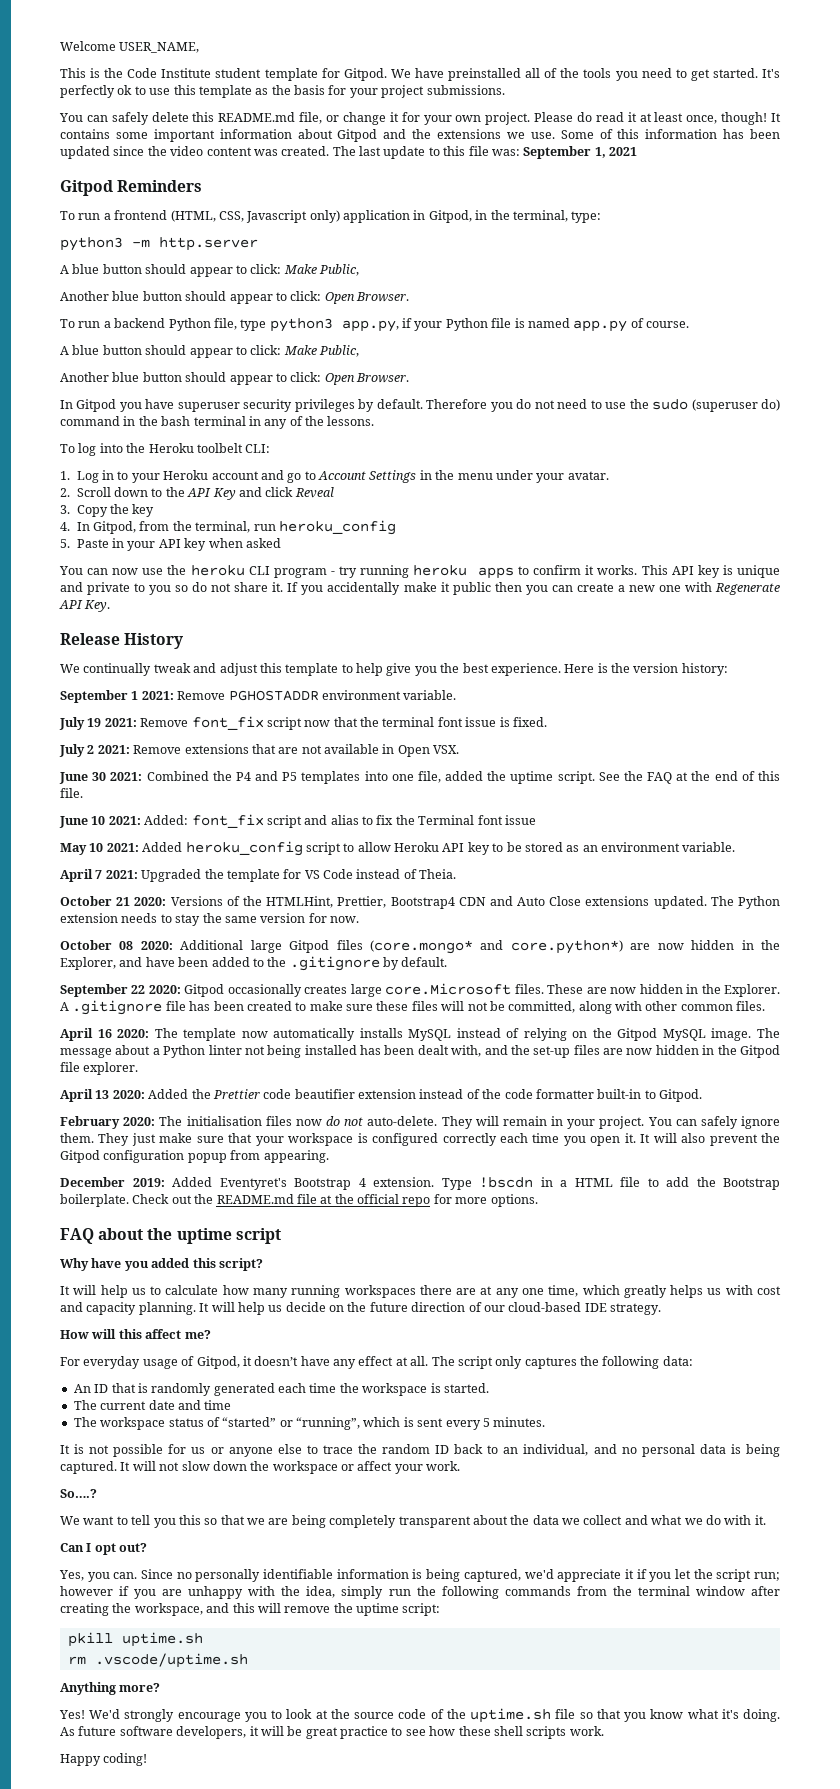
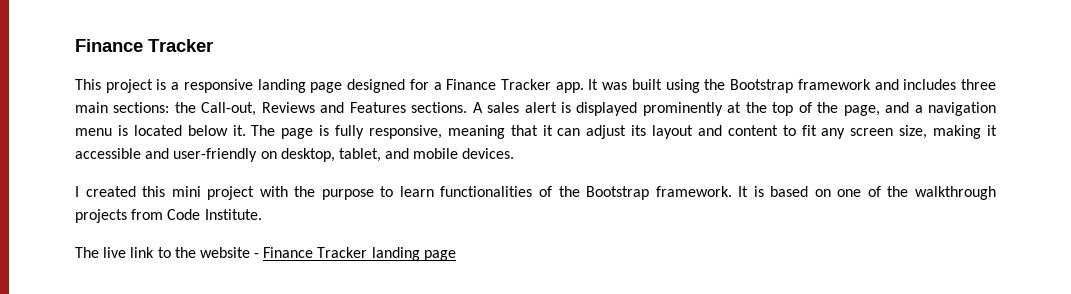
[60,41,200,53] [60,68,780,81] [60,85,505,98] [59,112,782,125] [60,129,780,142] [60,146,637,159] [60,180,203,196] [60,210,602,223] [60,237,258,251] [60,264,359,277] [60,291,409,304] [60,318,689,332] [60,345,359,358] [60,372,409,385] [60,399,781,412] [60,416,375,429] [60,443,271,456] [60,470,609,483] [60,487,334,500] [60,504,155,517] [60,520,396,535] [60,538,281,551] [59,565,781,579] [60,582,781,595] [59,600,111,612] [60,633,184,649] [60,663,728,676] [60,690,457,703] [59,716,547,730] [59,744,460,757] [59,771,780,784] [60,788,83,798] [59,814,536,828] [60,841,736,856] [60,869,457,882] [60,896,780,909] [60,913,359,926] [60,940,781,954] [60,956,448,971] [60,983,781,997] [60,1000,766,1015] [60,1028,780,1041] [60,1045,781,1058] [60,1062,139,1075] [60,1089,702,1102] [60,1116,780,1129] [60,1133,781,1146] [60,1150,329,1163] [60,1177,780,1190] [60,1194,538,1207] [60,1228,281,1244] [60,1258,263,1271] [60,1285,782,1298] [60,1302,661,1315] [60,1329,211,1339] [60,1356,693,1369] [73,1383,489,1396] [73,1400,232,1410] [73,1417,546,1430] [60,1444,780,1457] [60,1461,461,1474] [60,1489,97,1498] [60,1515,766,1528] [60,1543,148,1555] [59,1569,781,1582] [60,1586,780,1599] [60,1603,441,1616] [67,1632,203,1647] [67,1653,248,1668] [60,1682,161,1695] [59,1708,780,1723] [60,1726,604,1739] [60,1753,148,1766] Welcome USER_NAME, // This is the Code Institute student template for Gitpod. We have preinstalled all of the tools you need to get started. It's perfectly ok to use this template as the basis for your project submissions. // You can safely delete this README.md file, or change it for your own project. Please do read it at least once, though! It contains some important information about Gitpod and the extensions we use. Some of this information has been updated since the video content was created. The last update to this file was: September 1, 2021 // Gitpod Reminders // To run a frontend (HTML, CSS, Javascript only) application in Gitpod, in the terminal, type: // python3 -m http.server // A blue button should appear to click: Make Public, // Another blue button should appear to click: Open Browser. // To run a backend Python file, type python3 app.py, if your Python file is named app.py of course. // A blue button should appear to click: Make Public, // Another blue button should appear to click: Open Browser. // In Gitpod you have superuser security privileges by default. Therefore you do not need to use the sudo (superuser do) command in the bash terminal in any of the lessons. // To log into the Heroku toolbelt CLI: // 1. Log in to your Heroku account and go to Account Settings in the menu under your avatar. // 2. Scroll down to the API Key and click Reveal // 3. Copy the key // 4. In Gitpod, from the terminal, run heroku_config // 5. Paste in your API key when asked // You can now use the heroku CLI program - try running heroku apps to confirm it works. This API key is unique and private to you so do not share it. If you accidentally make it public then you can create a new one with Regenerate API Key. // Release History // We continually tweak and adjust this template to help give you the best experience. Here is the version history: // September 1 2021: Remove PGHOSTADDR environment variable. // July 19 2021: Remove font_fix script now that the terminal font issue is fixed. // July 2 2021: Remove extensions that are not available in Open VSX. // June 30 2021: Combined the P4 and P5 templates into one file, added the uptime script. See the FAQ at the end of this file. // June 10 2021: Added: font_fix script and alias to fix the Terminal font issue // May 10 2021: Added heroku_config script to allow Heroku API key to be stored as an environment variable. // April 7 2021: Upgraded the template for VS Code instead of Theia. // October 21 2020: Versions of the HTMLHint, Prettier, Bootstrap4 CDN and Auto Close extensions updated. The Python extension needs to stay the same version for now. // October 08 2020: Additional large Gitpod files (core.mongo* and core.python*) are now hidden in the Explorer, and have been added to the .gitignore by default. // September 22 2020: Gitpod occasionally creates large core.Microsoft files. These are now hidden in the Explorer. A .gitignore file has been created to make sure these files will not be committed, along with other common files. // April 16 2020: The template now automatically installs MySQL instead of relying on the Gitpod MySQL image. The message about a Python linter not being installed has been dealt with, and the set-up files are now hidden in the Gitpod file explorer. // April 13 2020: Added the Prettier code beautifier extension instead of the code formatter built-in to Gitpod. // February 2020: The initialisation files now do not auto-delete. They will remain in your project. You can safely ignore them. They just make sure that your workspace is configured correctly each time you open it. It will also prevent the Gitpod configuration popup from appearing. // December 2019: Added Eventyret's Bootstrap 4 extension. Type !bscdn in a HTML file to add the Bootstrap boilerplate. Check out the README.md file at the official repo for more options. // FAQ about the uptime script // Why have you added this script? // It will help us to calculate how many running workspaces there are at any one time, which greatly helps us with cost and capacity planning. It will help us decide on the future direction of our cloud-based IDE strategy. // How will this affect me? // For everyday usage of Gitpod, it doesn’t have any effect at all. The script only captures the following data: // An ID that is randomly generated each time the workspace is started. // The current date and time // The workspace status of “started” or “running”, which is sent every 5 minutes. // It is not possible for us or anyone else to trace the random ID back to an individual, and no personal data is being captured. It will not slow down the workspace or affect your work. // So….? // We want to tell you this so that we are being completely transparent about the data we collect and what we do with it. // Can I opt out? // Yes, you can. Since no personally identifiable information is being captured, we'd appreciate it if you let the script run; however if you are unhappy with the idea, simply run the following commands from the terminal window after creating the workspace, and this will remove the uptime script: // pkill uptime.sh // rm .vscode/uptime.sh // Anything more? // Yes! We'd strongly encourage you to look at the source code of the uptime.sh file so that you know what it's doing. As future software developers, it will be great practice to see how these shell scripts work. // Happy coding! -> [75,39,213,52] [75,79,997,93] [75,102,997,116] [75,125,997,139] [75,148,515,162] [75,186,996,200] [75,209,262,223] [75,247,456,261] Finance Tracker // This project is a responsive landing page designed for a Finance Tracker app. It was built using the Bootstrap framework and includes three main sections: the Call-out, Reviews and Features sections. A sales alert is displayed prominently at the top of the page, and a navigation menu is located below it. The page is fully responsive, meaning that it can adjust its layout and content to fit any screen size, making it accessible and user-friendly on desktop, tablet, and mobile devices. // I created this mini project with the purpose to learn functionalities of the Bootstrap framework. It is based on one of the walkthrough projects from Code Institute. // The live link to the website - Finance Tracker landing page

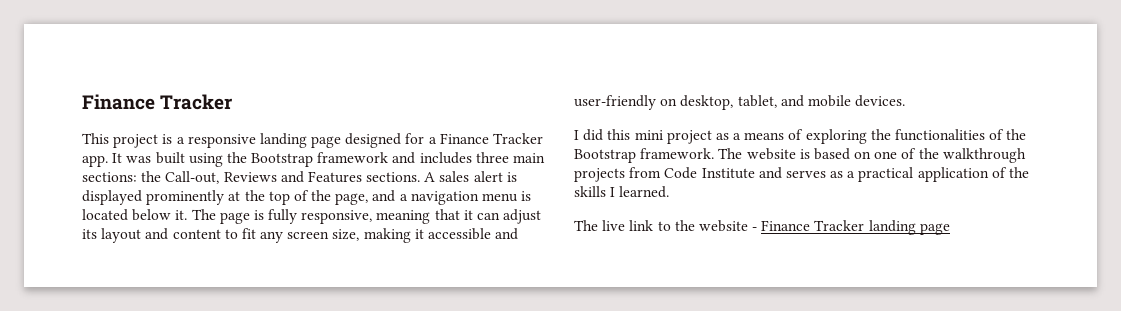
[85,186,136,197] created -> [583,129,604,141] did
[259,186,434,200] with the purpose to learn -> [715,129,891,144] as a means of exploring the
[738,186,749,197] It -> [718,148,796,160] The website
[204,209,262,220] Institute. -> [701,167,1030,182] [574,186,670,198] Institute and serves as a practical application of the skills I learned.

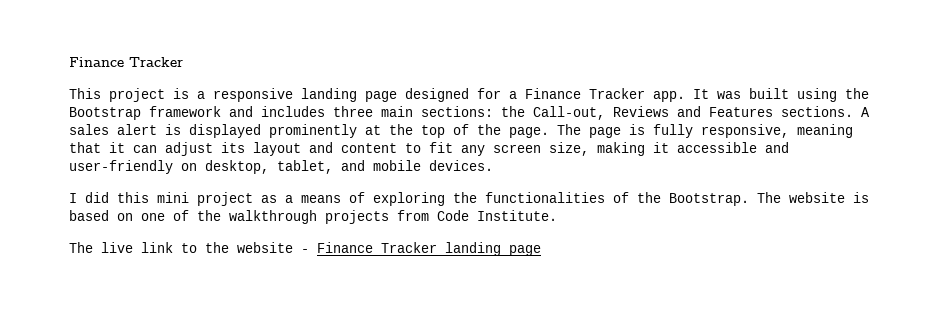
[335,190,532,205] [82,209,188,221] page, and a navigation menu is located below it. -> [509,127,549,138] page.
[574,148,715,163] Bootstrap framework. -> [669,193,749,206] Bootstrap.
[701,167,1030,182] [574,186,670,198] Institute and serves as a practical application of the skills I learned. -> [477,210,557,221] Institute.

